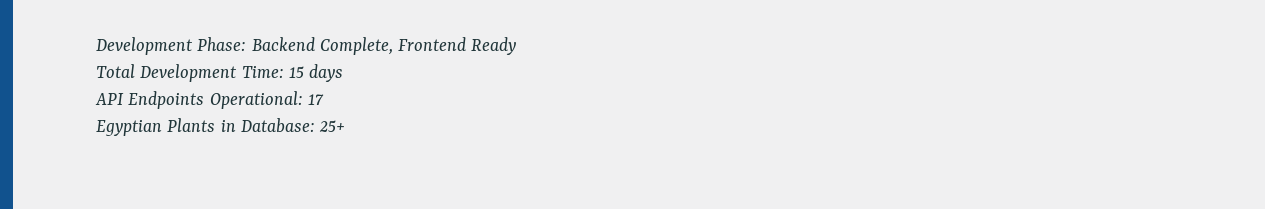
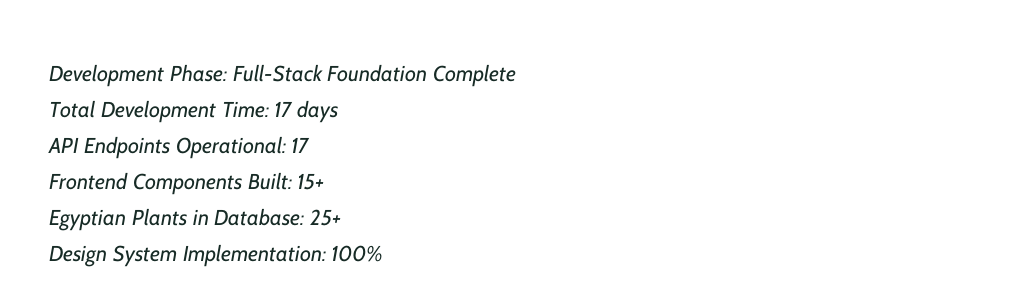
[251,37,517,55] Backend Complete, Frontend Ready -> [232,64,517,87] Full-Stack Foundation Complete
[288,66,304,78] 15 -> [274,101,294,117] 17
(324, 99) none -> [49,172,325,195] // Frontend Components Built: 15+
(346, 126) none -> [49,244,384,267] // Design System Implementation: 100%

